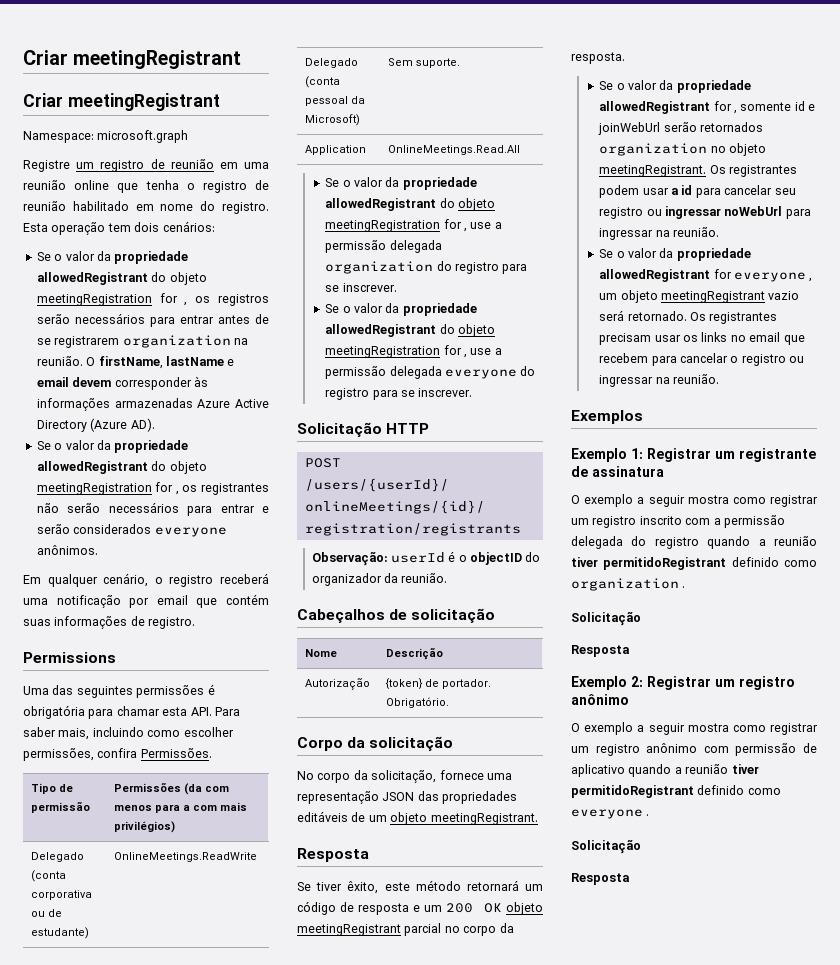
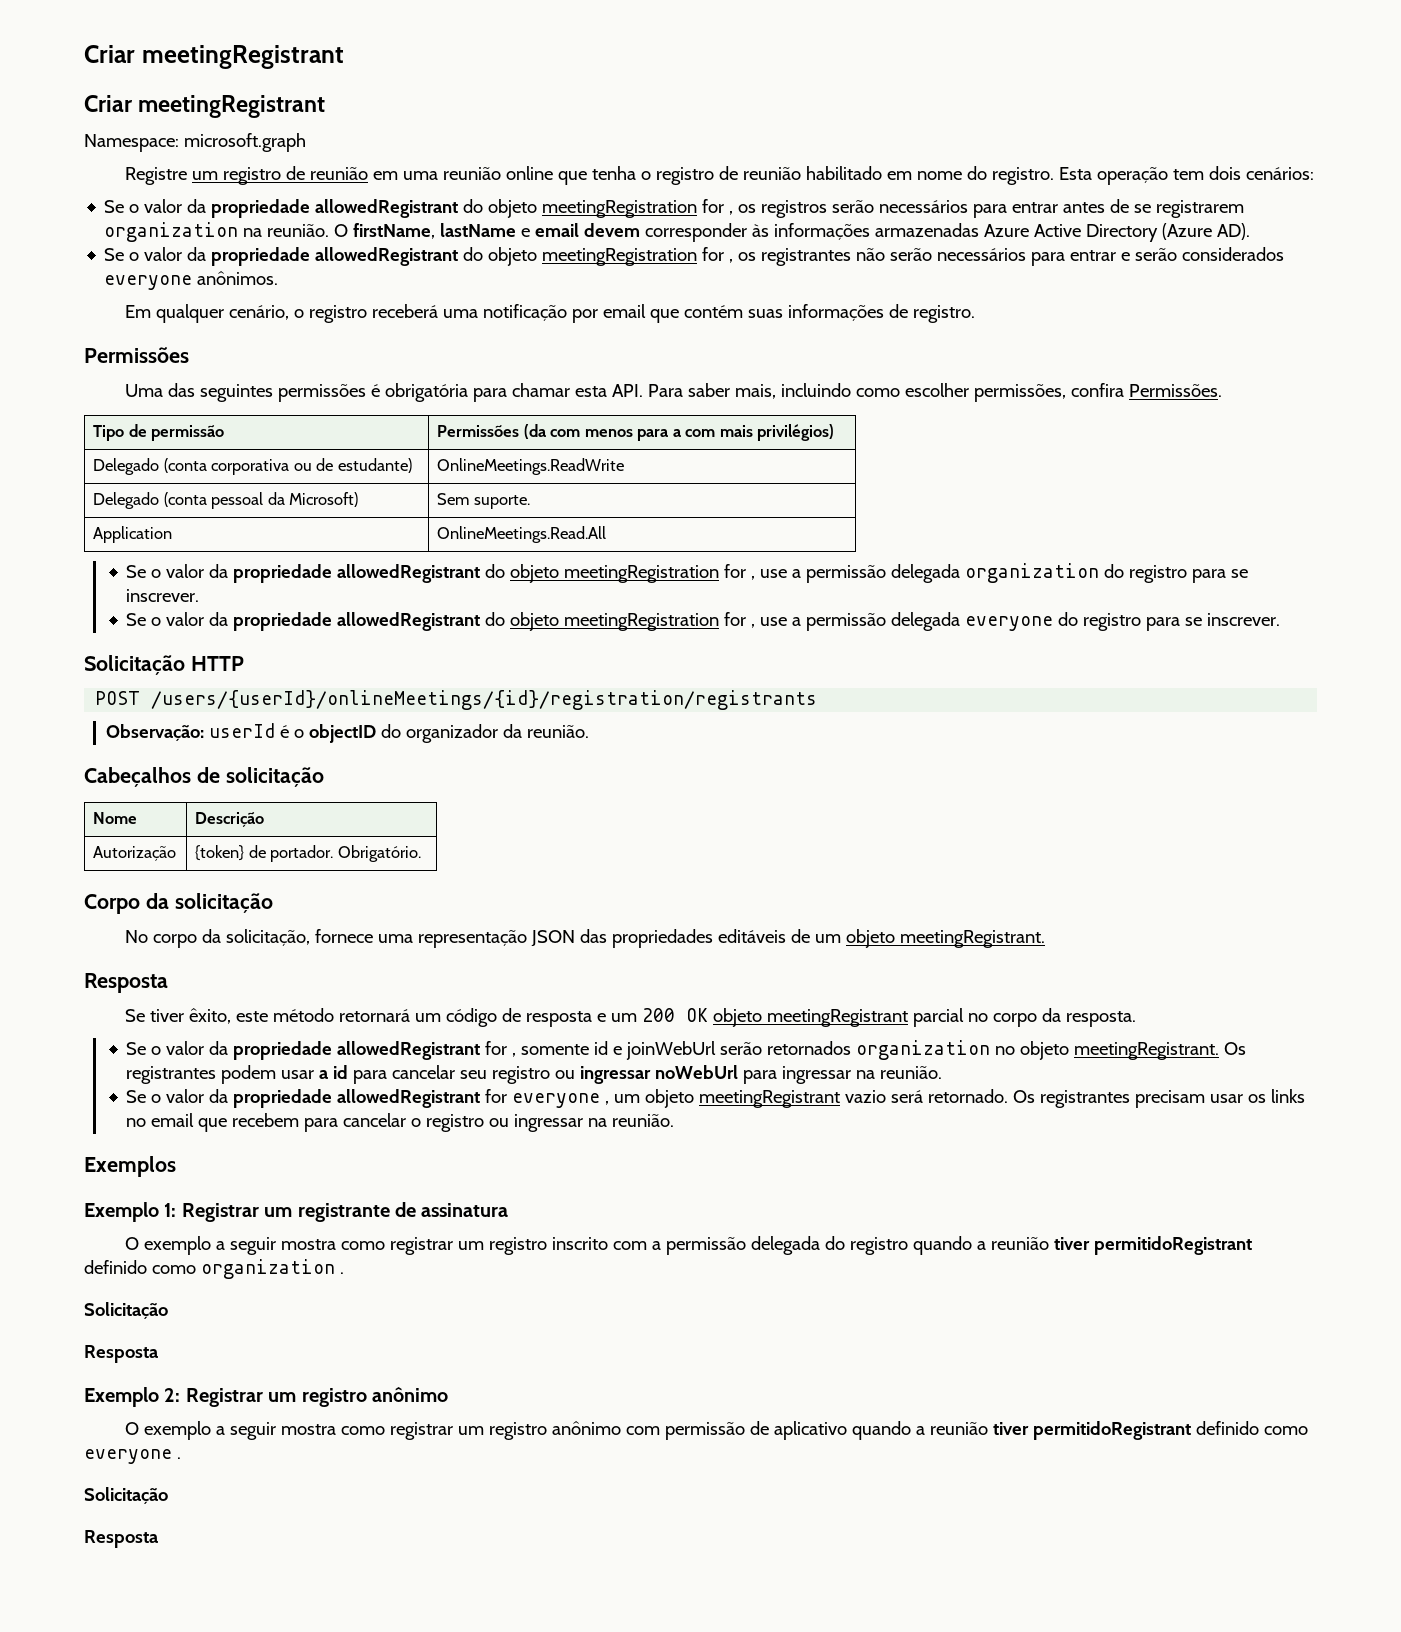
[23,652,116,663] Permissions -> [84,347,189,363] Permissões

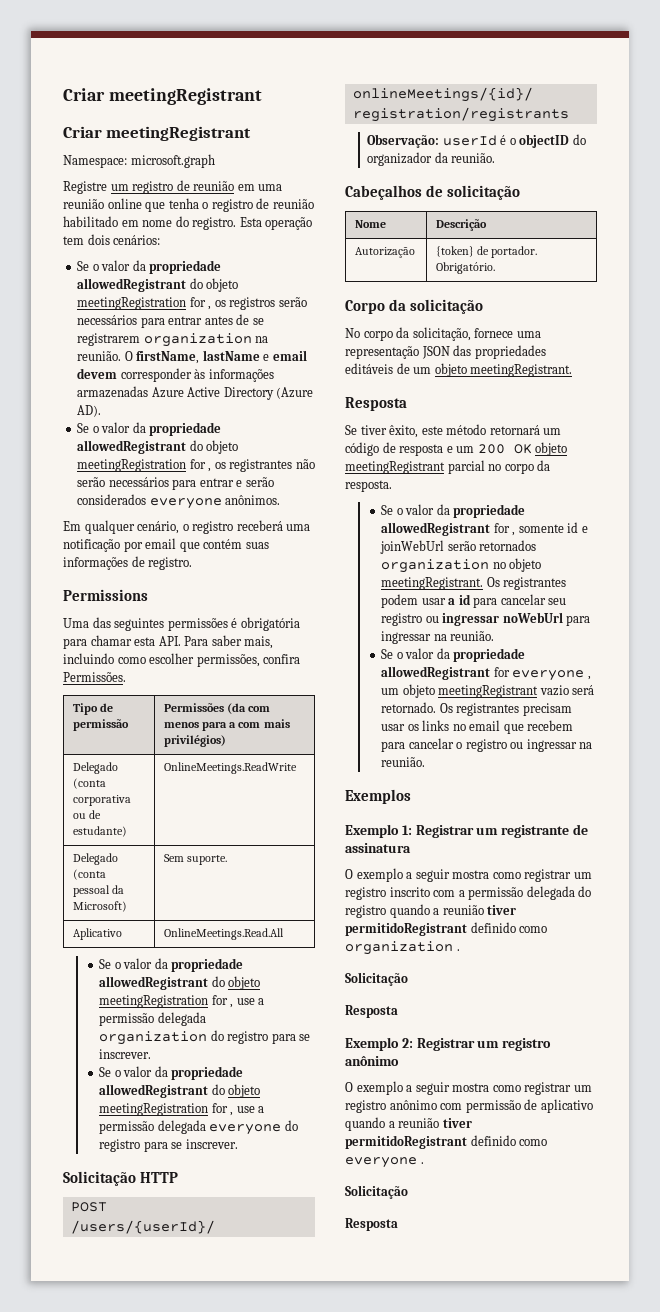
[84,347,189,363] Permissões -> [63,589,148,601] Permissions
[93,526,173,543] Application -> [73,928,123,940] Aplicativo

